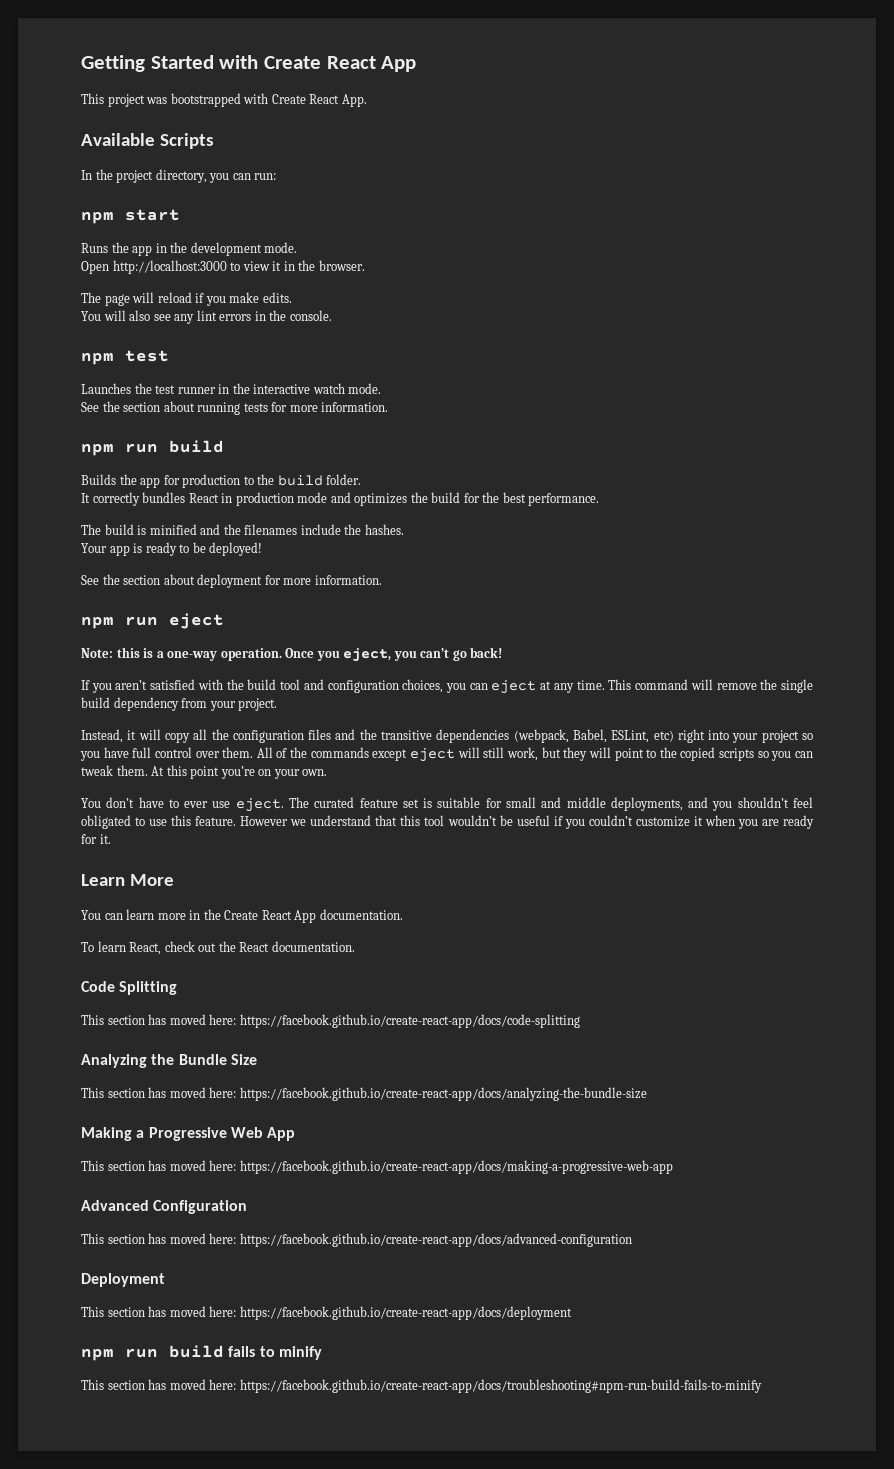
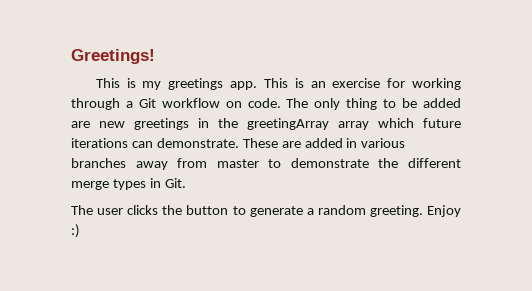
[81,55,417,72] [81,93,367,107] [81,133,214,149] [81,169,277,183] [81,209,180,224] [81,242,298,256] [81,260,365,274] [81,292,292,306] [81,310,332,324] [81,350,169,365] [81,383,382,394] [81,401,389,415] [81,440,224,456] [81,474,362,488] [81,492,600,506] [81,524,404,535] [81,542,263,556] [81,574,382,588] [81,613,224,629] [81,647,503,662] [81,679,814,694] [81,697,278,711] [81,729,813,743] [80,747,813,762] [81,765,328,779] [81,797,814,812] [81,815,814,829] [81,834,111,844] [81,874,174,886] [81,909,403,923] [81,941,355,955] [81,981,178,995] [81,1014,580,1028] [81,1054,257,1068] [81,1087,647,1101] [81,1127,296,1141] [81,1160,673,1174] [81,1200,248,1214] [81,1233,632,1247] [81,1273,165,1287] [81,1306,572,1320] [81,1345,322,1361] [81,1379,762,1393] Getting Started with Create React App // This project was bootstrapped with Create React App. // Available Scripts // In the project directory, you can run: // npm start // Runs the app in the development mode. // Open http://localhost:3000 to view it in the browser. // The page will reload if you make edits. // You will also see any lint errors in the console. // npm test // Launches the test runner in the interactive watch mode. // See the section about running tests for more information. // npm run build // Builds the app for production to the build folder. // It correctly bundles React in production mode and optimizes the build for the best performance. // The build is minified and the filenames include the hashes. // Your app is ready to be deployed! // See the section about deployment for more information. // npm run eject // Note: this is a one-way operation. Once you eject, you can’t go back! // If you aren’t satisfied with the build tool and configuration choices, you can eject at any time. This command will remove the single build dependency from your project. // Instead, it will copy all the configuration files and the transitive dependencies (webpack, Babel, ESLint, etc) right into your project so you have full control over them. All of the commands except eject will still work, but they will point to the copied scripts so you can tweak them. At this point you’re on your own. // You don’t have to ever use eject. The curated feature set is suitable for small and middle deployments, and you shouldn’t feel obligated to use this feature. However we understand that this tool wouldn’t be useful if you couldn’t customize it when you are ready for it. // Learn More // You can learn more in the Create React App documentation. // To learn React, check out the React documentation. // Code Splitting // This section has moved here: https://facebook.github.io/create-react-app/docs/code-splitting // Analyzing the Bundle Size // This section has moved here: https://facebook.github.io/create-react-app/docs/analyzing-the-bundle-size // Making a Progressive Web App // This section has moved here: https://facebook.github.io/create-react-app/docs/making-a-progressive-web-app // Advanced Configuration // This section has moved here: https://facebook.github.io/create-react-app/docs/advanced-configuration // Deployment // This section has moved here: https://facebook.github.io/create-react-app/docs/deployment // npm run build fails to minify // This section has moved here: https://facebook.github.io/create-react-app/docs/troubleshooting#npm-run-build-fails-to-minify -> [71,49,155,64] [95,78,461,90] [71,98,462,110] [71,118,461,130] [71,138,406,148] [71,158,461,170] [71,178,186,190] [71,205,462,217] [71,224,80,238] Greetings! // This is my greetings app. This is an exercise for working through a Git workflow on code. The only thing to be added are new greetings in the greetingArray array which future iterations can demonstrate. These are added in various branches away from master to demonstrate the different merge types in Git. // The user clicks the button to generate a random greeting. Enjoy :)

